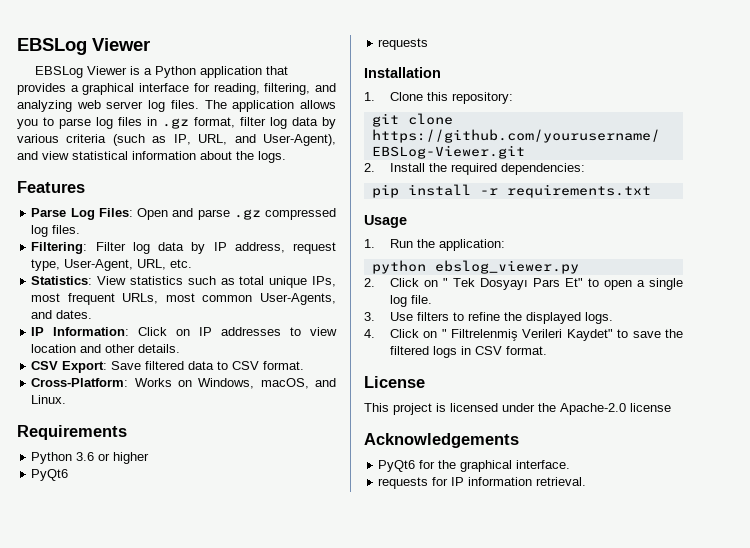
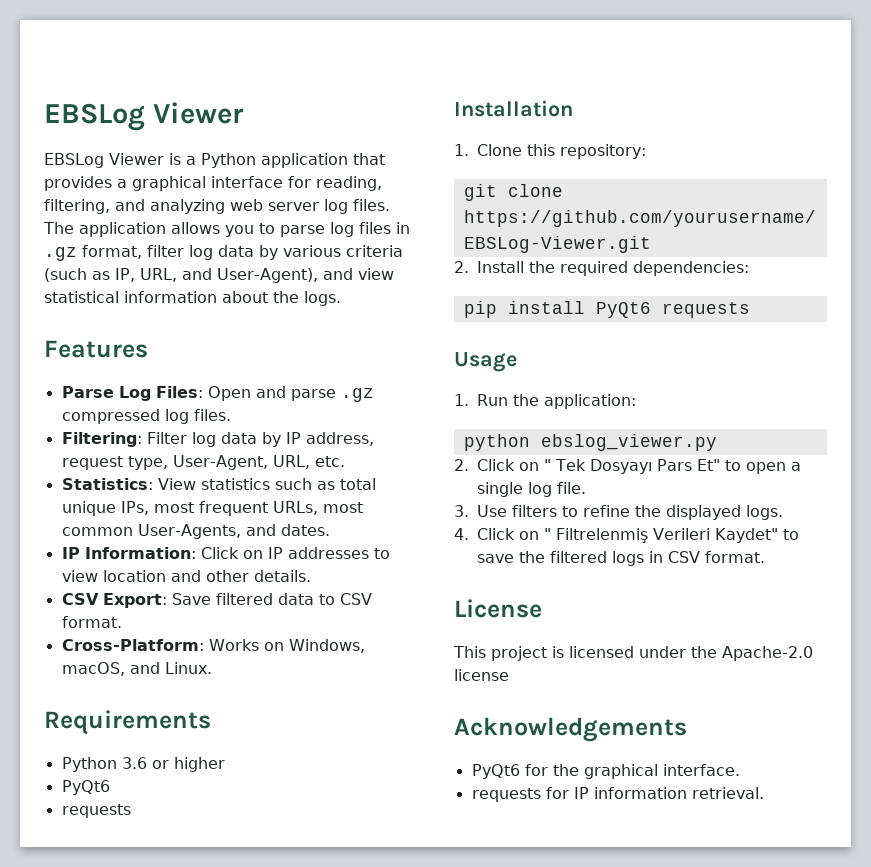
[479,184,651,198] -r requirements.txt -> [595,302,750,318] PyQt6 requests

